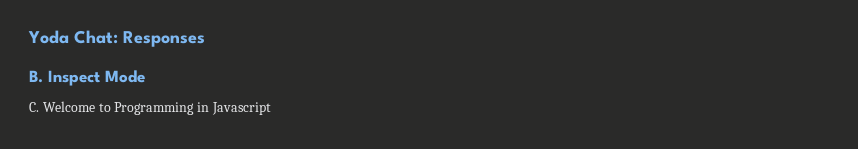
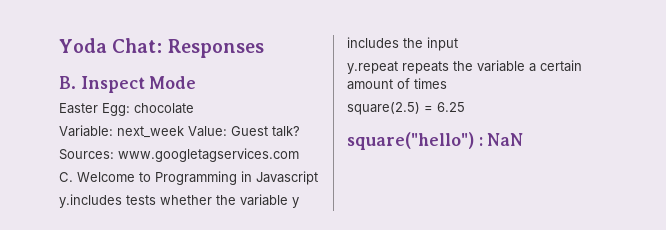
(145, 76) none -> [59,103,194,116] [59,125,300,138] [59,148,299,162] // Easter Egg: chocolate // Variable: next_week Value: Guest talk? // Sources: www.googletagservices.com
(271, 108) none -> [59,194,299,208] [347,37,458,51] [347,60,582,74] [347,78,447,90] [347,102,465,115] [347,132,524,150] // y.includes tests whether the variable y includes the input // y.repeat repeats the variable a certain amount of times // square(2.5) = 6.25 // square("hello") : NaN

